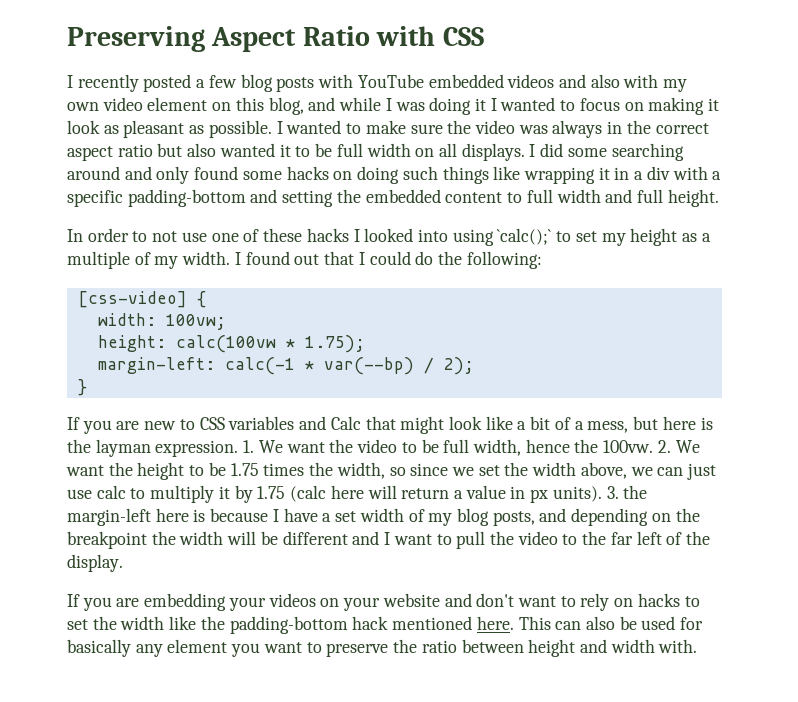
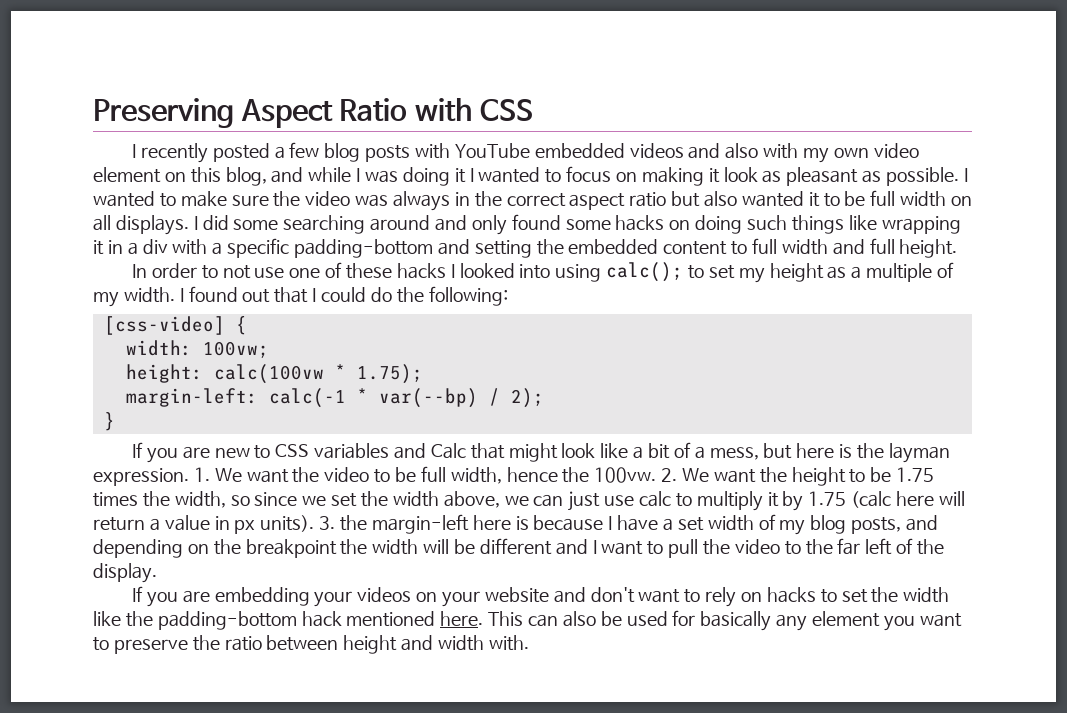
[497,228,552,245] `calc();` -> [606,262,684,282] calc();

